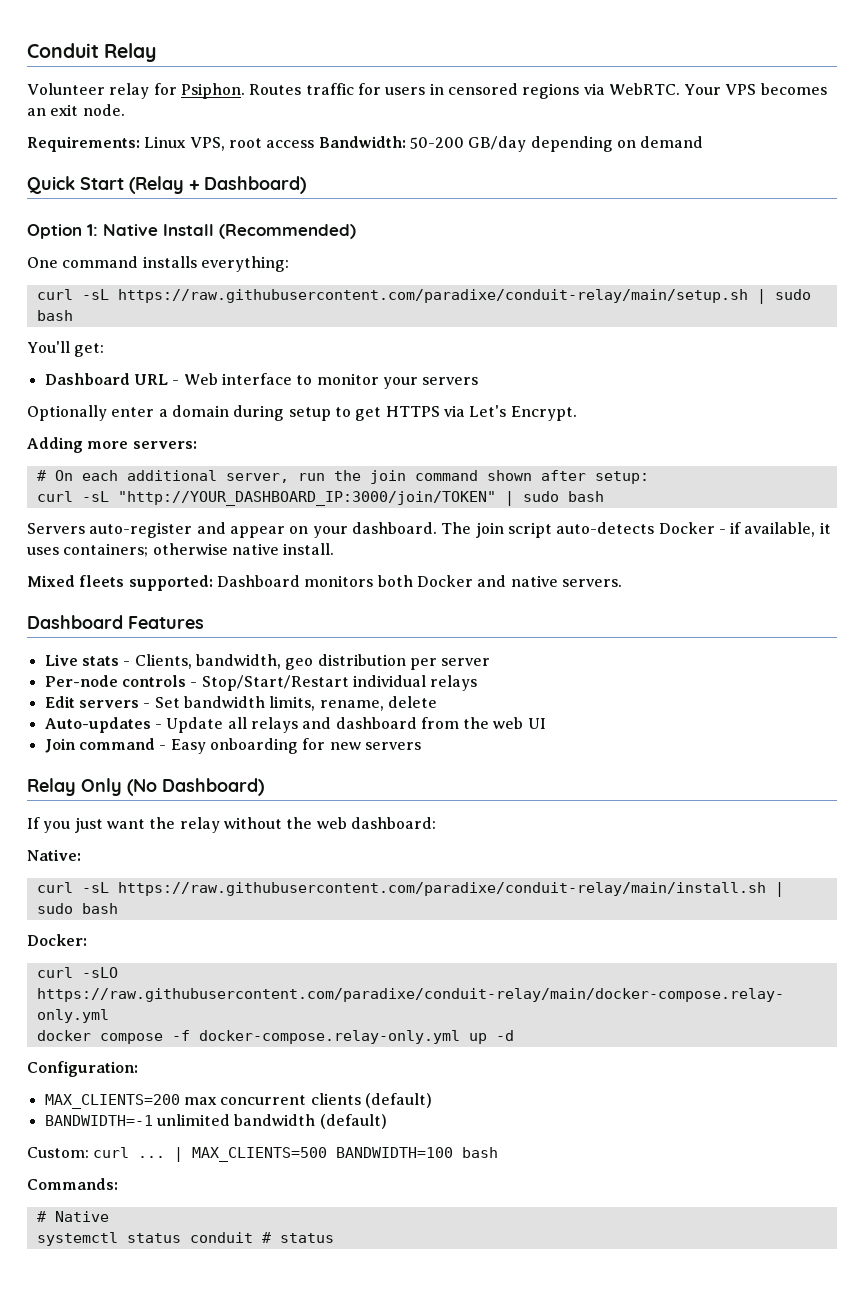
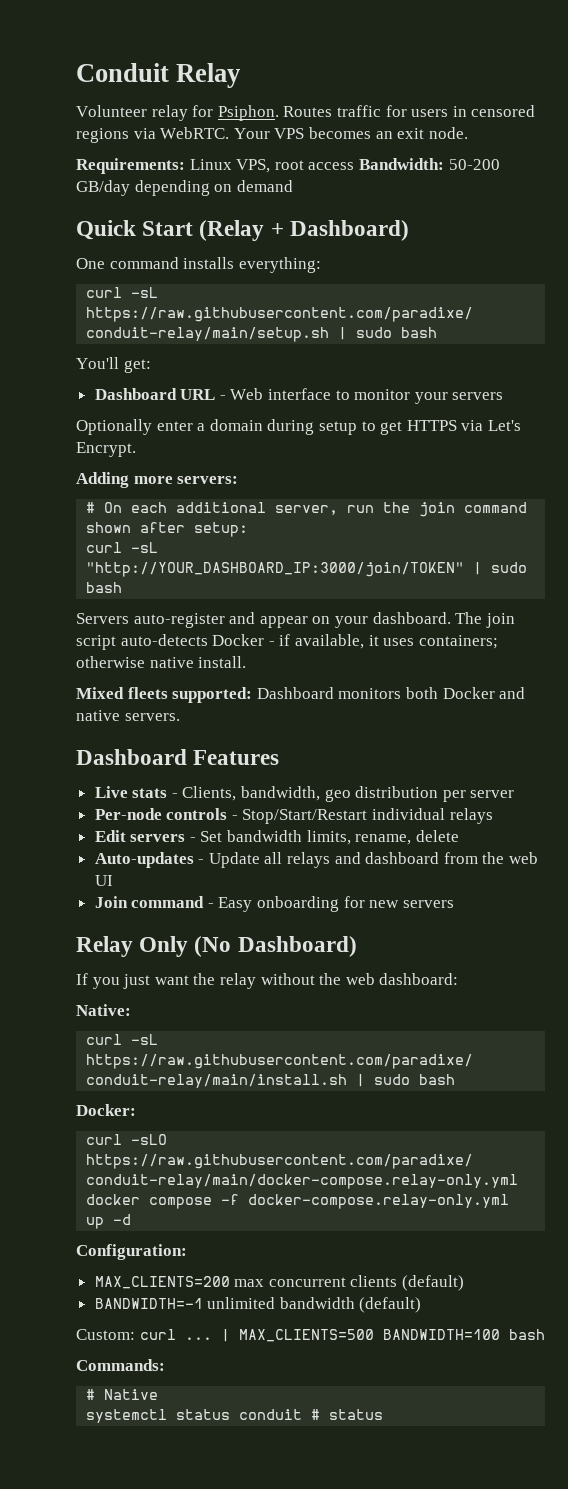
[27,224,356,239] // Option 1: Native Install (Recommended) -> (409, 230) none

